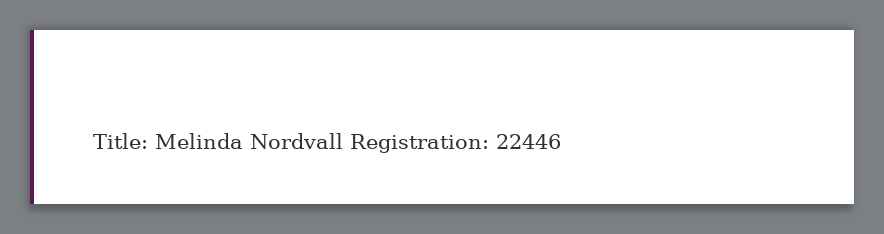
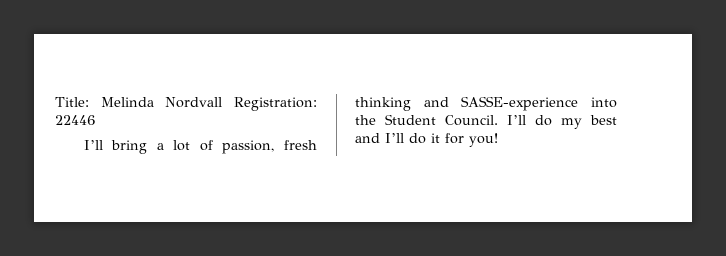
(561, 141) none -> [83,140,317,154] [355,96,617,111] [355,114,617,129] [355,133,498,147] // I’ll bring a lot of passion, fresh thinking and SASSE-experience into the Student Council. I’ll do my best and I’ll do it for you!

